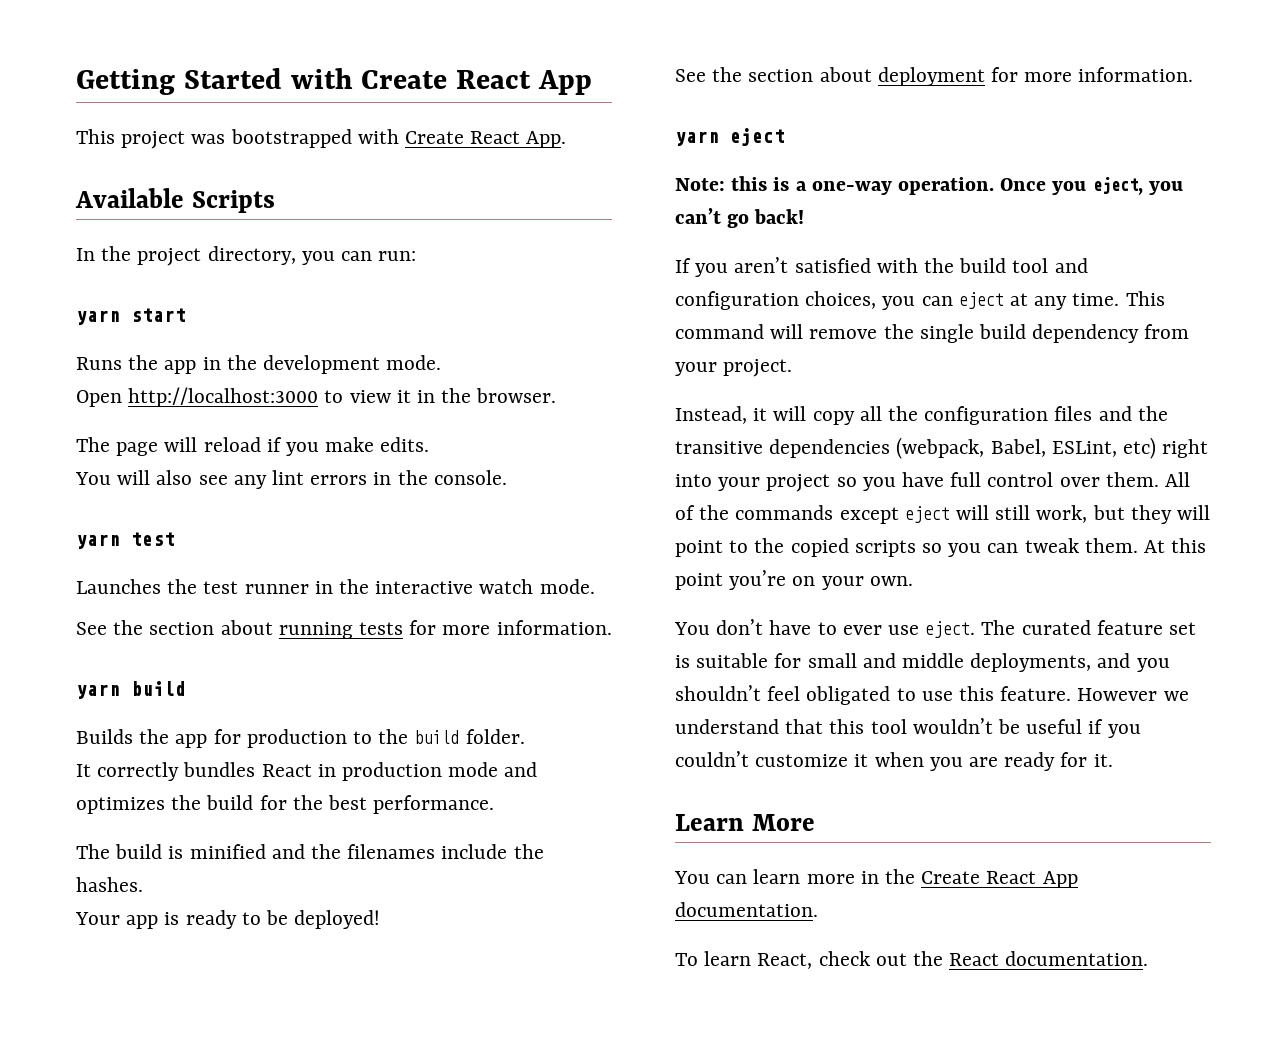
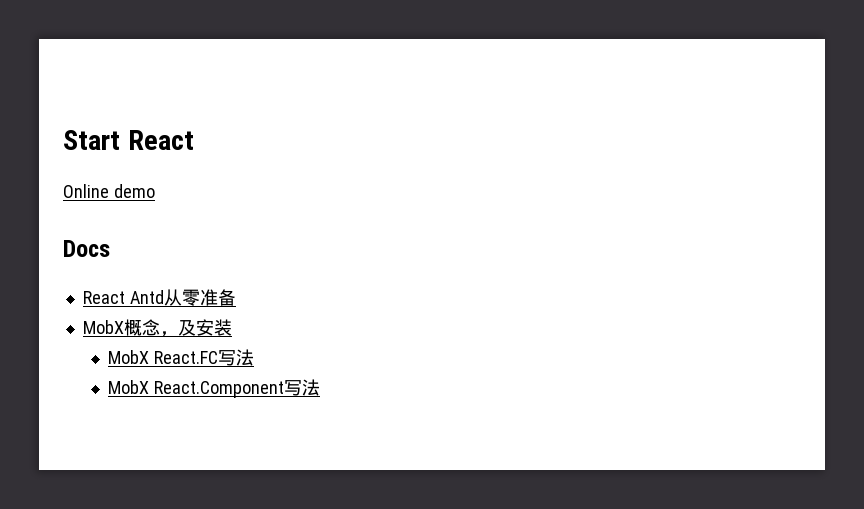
[76,68,592,95] [76,129,567,149] [75,188,275,213] [76,246,417,266] [76,308,186,325] [76,355,442,374] [76,387,557,407] [76,437,430,456] [75,470,507,489] [76,532,175,549] [76,579,595,594] [76,620,612,639] [76,681,186,699] [76,729,525,748] [76,762,538,781] [76,795,495,814] [76,844,544,859] [76,877,143,892] [75,910,381,929] [675,67,1194,86] [675,128,785,146] [675,176,1183,195] [675,208,805,228] [675,257,1088,277] [675,291,1165,310] [675,324,1190,343] [675,359,793,377] [675,406,1168,425] [675,437,1209,459] [675,472,1191,492] [675,505,1211,524] [675,538,1207,557] [675,570,913,590] [674,619,1197,638] [675,653,1170,672] [675,685,1189,705] [675,718,1141,738] [675,751,1113,771] [675,814,815,831] [674,869,1078,888] [675,902,818,917] [675,951,1149,969] Getting Started with Create React App // This project was bootstrapped with Create React App. // Available Scripts // In the project directory, you can run: // yarn start // Runs the app in the development mode. // Open http://localhost:3000 to view it in the browser. // The page will reload if you make edits. // You will also see any lint errors in the console. // yarn test // Launches the test runner in the interactive watch mode. // See the section about running tests for more information. // yarn build // Builds the app for production to the build folder. // It correctly bundles React in production mode and optimizes the build for the best performance. // The build is minified and the filenames include the hashes. // Your app is ready to be deployed! // See the section about deployment for more information. // yarn eject // Note: this is a one-way operation. Once you eject, you can’t go back! // If you aren’t satisfied with the build tool and configuration choices, you can eject at any time. This command will remove the single build dependency from your project. // Instead, it will copy all the configuration files and the transitive dependencies (webpack, Babel, ESLint, etc) right into your project so you have full control over them. All of the commands except eject will still work, but they will point to the copied scripts so you can tweak them. At this point you’re on your own. // You don’t have to ever use eject. The curated feature set is suitable for small and middle deployments, and you shouldn’t feel obligated to use this feature. However we understand that this tool wouldn’t be useful if you couldn’t customize it when you are ready for it. // Learn More // You can learn more in the Create React App documentation. // To learn React, check out the React documentation. -> [63,130,194,150] [63,184,155,198] [63,240,110,257] [82,289,236,306] [82,319,232,337] [108,349,255,366] [108,379,321,398] Start React // Online demo // Docs // React Antd从零准备 // MobX概念，及安装 // MobX React.FC写法 // MobX React.Component写法

